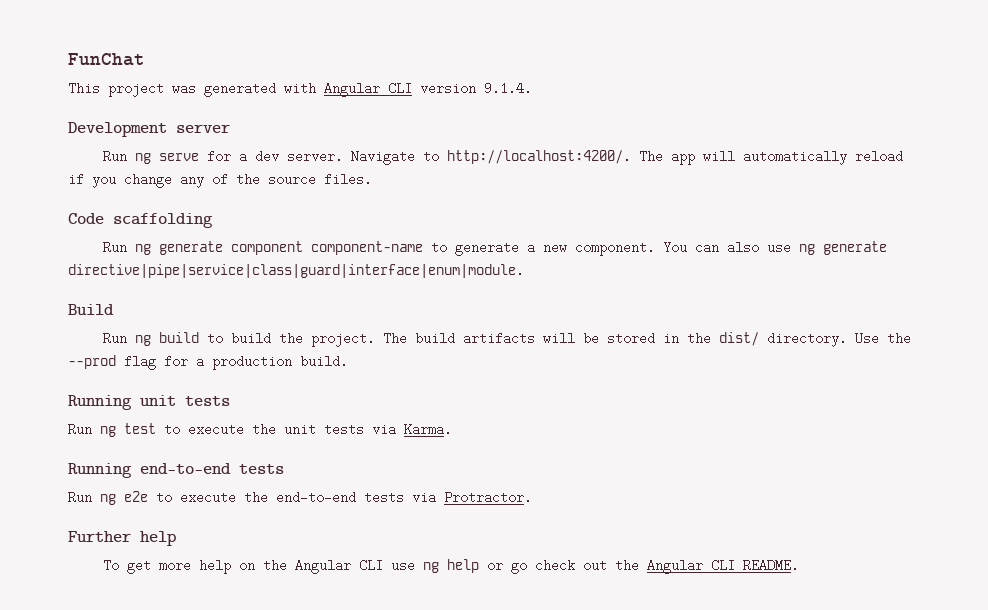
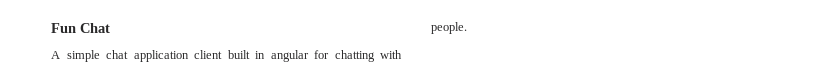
[68,53,145,66] [68,82,532,97] [68,122,230,137] [103,150,904,165] [68,173,372,188] [68,213,213,228] [103,241,888,256] [68,264,524,278] [68,304,114,315] [103,332,912,347] [68,355,348,370] [68,395,230,410] [68,423,452,437] [68,463,284,478] [68,491,532,505] [68,531,176,546] [103,559,800,574] FunChat // This project was generated with Angular CLI version 9.1.4. // Development server // Run ng serve for a dev server. Navigate to http://localhost:4200/. The app will automatically reload if you change any of the source files. // Code scaffolding // Run ng generate component component-name to generate a new component. You can also use ng generate directive|pipe|service|class|guard|interface|enum|module. // Build // Run ng build to build the project. The build artifacts will be stored in the dist/ directory. Use the --prod flag for a production build. // Running unit tests // Run ng test to execute the unit tests via Karma. // Running end-to-end tests // Run ng e2e to execute the end-to-end tests via Protractor. // Further help // To get more help on the Angular CLI use ng help or go check out the Angular CLI README. -> [51,23,110,33] [51,50,402,62] [431,22,467,34] Fun Chat // A simple chat application client built in angular for chatting with people.

